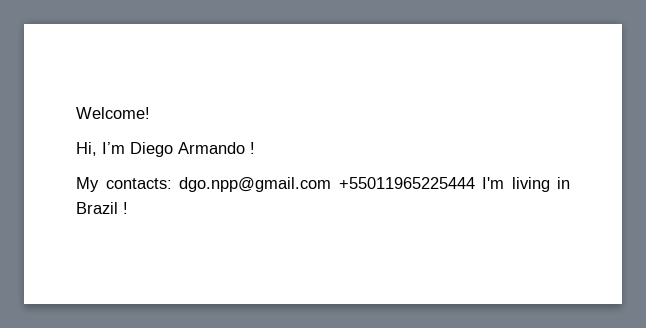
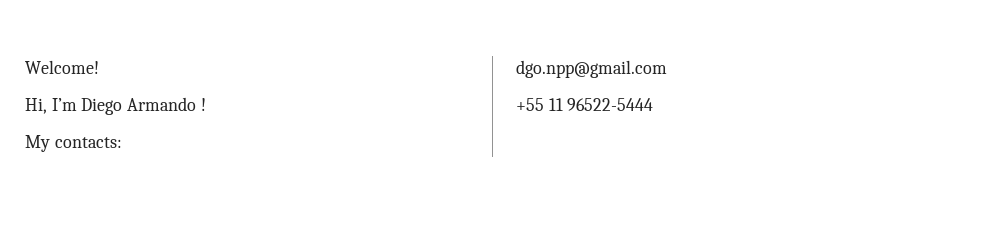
(172, 183) none -> (122, 142) //
[338,177,570,192] [76,202,128,214] +55011965225444 I'm living in Brazil ! -> [516,98,654,111] // +55 11 96522-5444

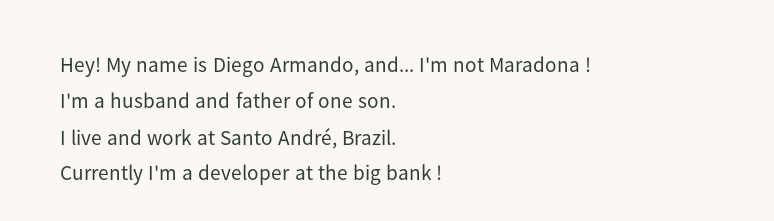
[25,60,99,74] [25,97,206,115] [25,135,122,152] [516,60,667,78] [516,98,654,111] Welcome! // Hi, I’m Diego Armando ! // My contacts: // dgo.npp@gmail.com // +55 11 96522-5444 -> [60,56,592,77] [60,92,396,108] [60,128,396,149] [60,164,443,185] Hey! My name is Diego Armando, and... I'm not Maradona ! // I'm a husband and father of one son. // I live and work at Santo André, Brazil. // Currently I'm a developer at the big bank !

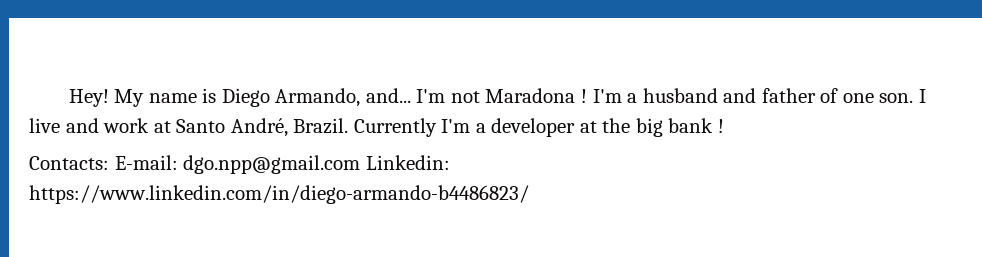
(592, 64) // -> (587, 96) none
(396, 102) // -> (914, 98) none
(396, 137) // -> (349, 126) none
(443, 172) none -> [29,155,450,174] [29,185,529,204] // Contacts: E-mail: dgo.npp@gmail.com Linkedin: https://www.linkedin.com/in/diego-armando-b4486823/

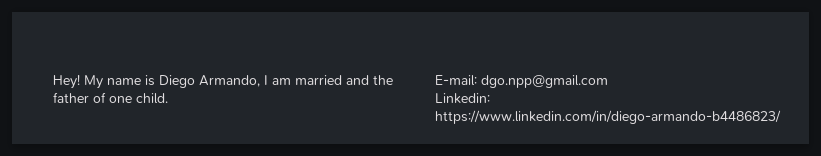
[365,88,926,103] [29,118,725,137] [29,156,109,170] and... I'm not Maradona ! I'm a husband and father of one son. I live and work at Santo André, Brazil. Currently I'm a developer at the big bank ! // Contacts: -> [264,75,393,85] [53,92,168,104] I am married and the father of one child. //
(361, 164) none -> (608, 81) //

